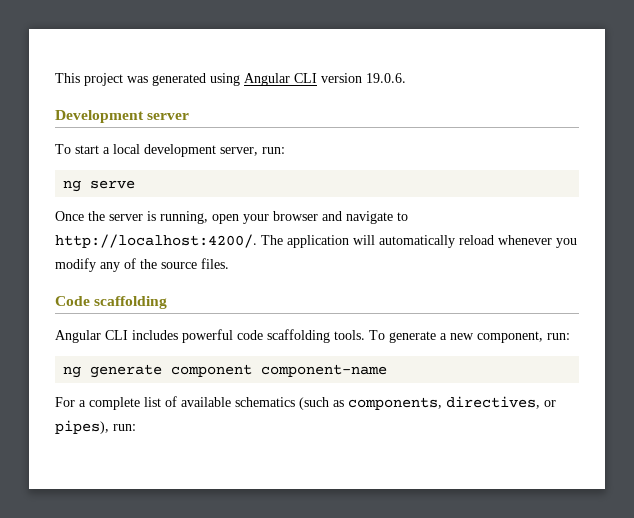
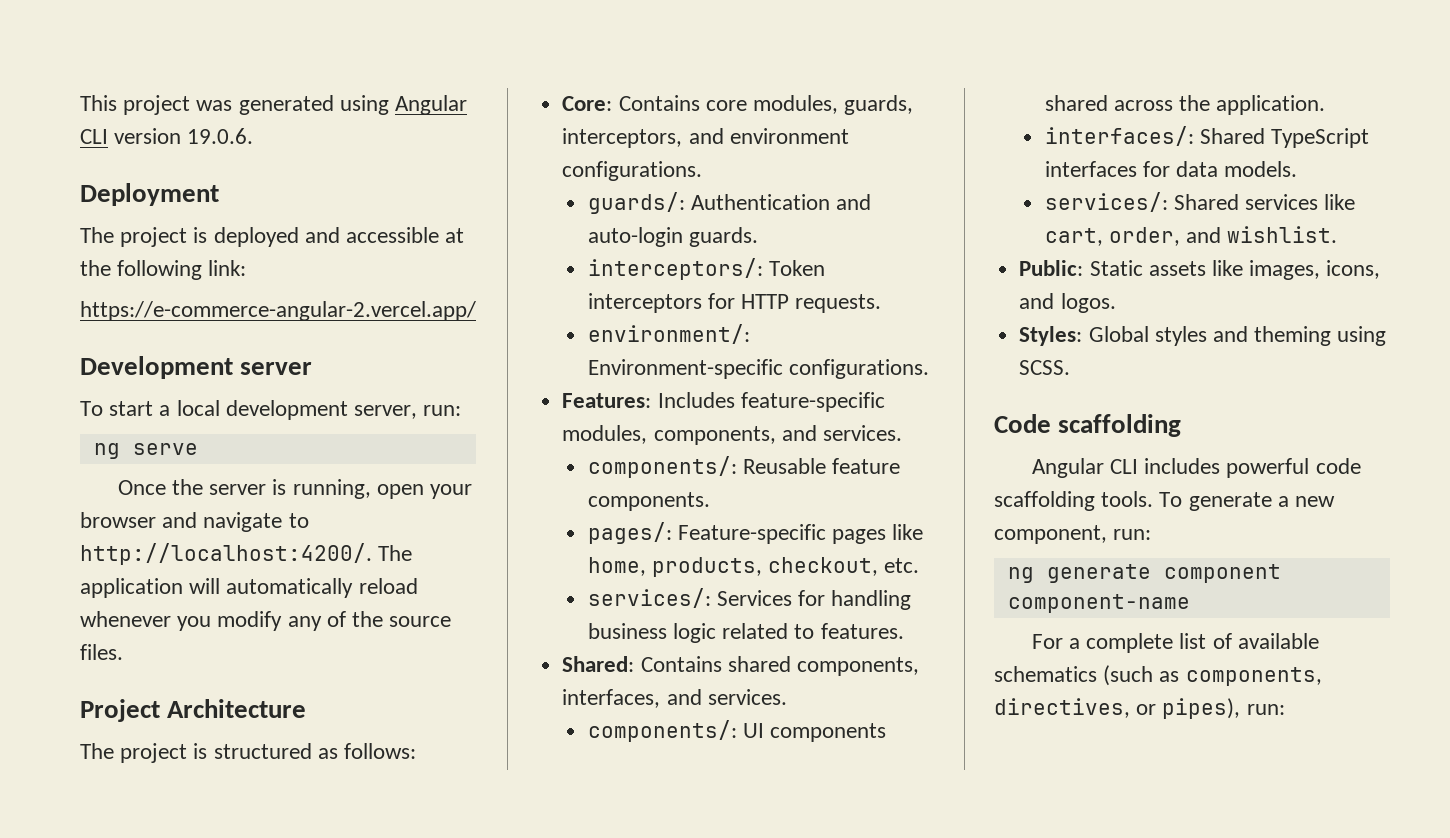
(406, 78) none -> [80,183,219,206] [80,227,465,247] [80,260,247,280] [80,301,476,321] // Deployment // The project is deployed and accessible at the following link: // https://e-commerce-angular-2.vercel.app/
(229, 263) none -> [80,699,307,722] [80,743,417,763] [562,95,914,115] [562,128,849,148] [562,161,703,181] [587,192,872,214] [587,227,758,247] [587,258,825,280] [587,293,882,313] [587,324,750,344] [587,359,929,379] [562,392,885,412] [562,425,902,445] [587,456,901,478] [587,492,710,511] [587,522,924,544] [587,557,920,577] [587,588,912,610] [587,623,904,643] [562,656,919,676] [562,689,787,708] [587,720,887,742] [1044,95,1326,115] [1044,126,1370,148] [1044,161,1298,177] [1044,192,1356,212] [1044,226,1338,246] [1019,260,1381,280] [1019,293,1116,313] [1019,326,1387,346] [1019,360,1071,375] // Project Architecture // The project is structured as follows: // Core: Contains core modules, guards, interceptors, and environment configurations. // guards/: Authentication and auto-login guards. // interceptors/: Token interceptors for HTTP requests. // environment/: Environment-specific configurations. // Features: Includes feature-specific modules, components, and services. // components/: Reusable feature components. // pages/: Feature-specific pages like home, products, checkout, etc. // services/: Services for handling business logic related to features. // Shared: Contains shared components, interfaces, and services. // components/: UI components shared across the application. // interfaces/: Shared TypeScript interfaces for data models. // services/: Shared services like cart, order, and wishlist. // Public: Static assets like images, icons, and logos. // Styles: Global styles and theming using SCSS.

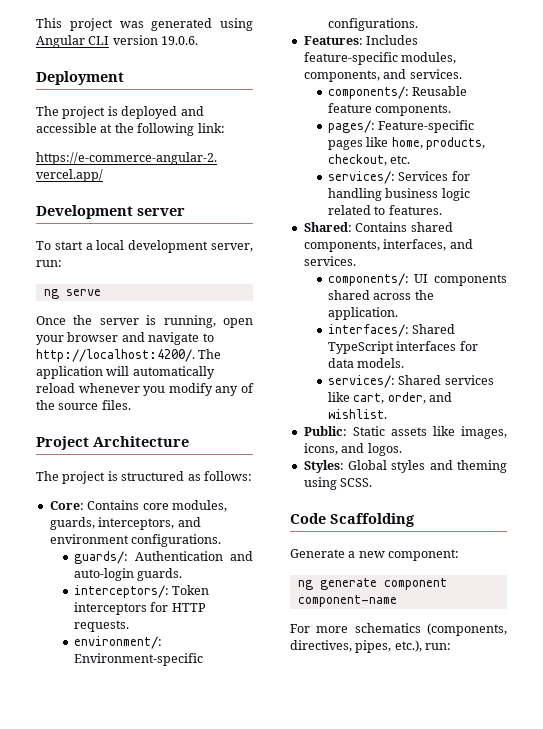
[1058,414,1182,437] [1031,458,1361,478] [994,491,1336,511] [994,525,1152,544] scaffolding // Angular CLI includes powerful code scaffolding tools. To generate a new component, run: -> [330,513,415,527] [290,549,460,561] Scaffolding // Generate a new component:
[1069,633,1319,653] [994,665,1322,686] [994,698,1241,719] a complete list of available schematics (such as components, directives, or pipes), -> [316,623,507,636] [290,640,422,653] more schematics (components, directives, pipes, etc.),

